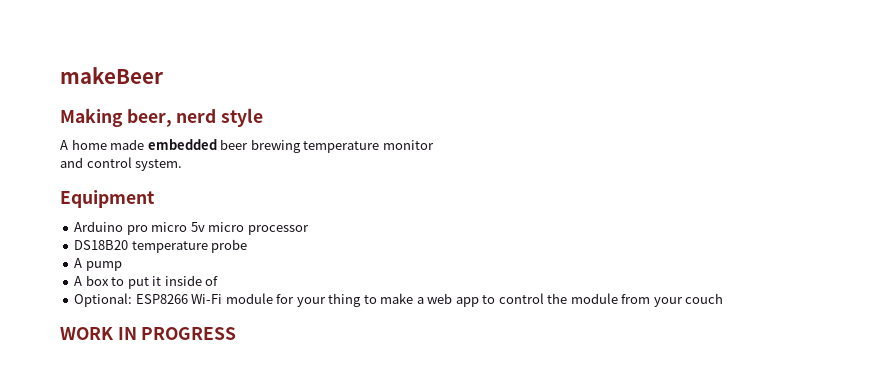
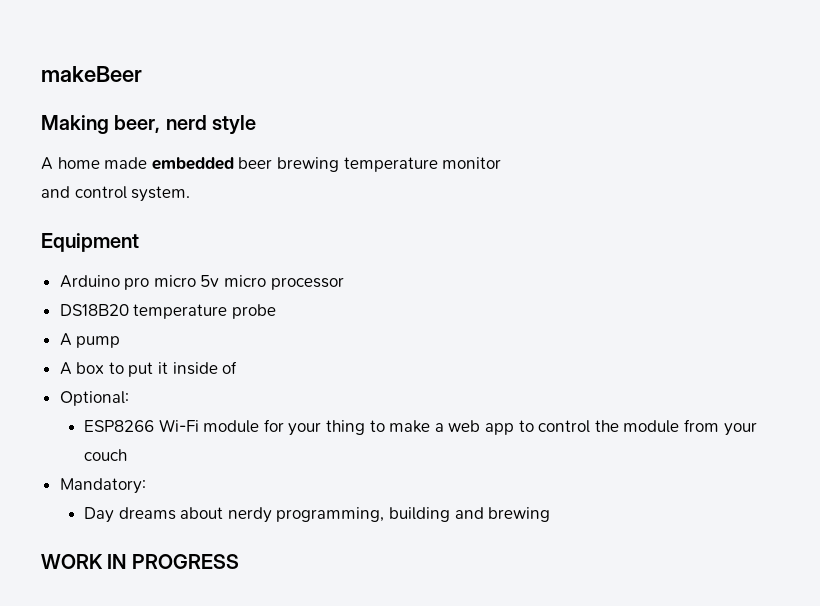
(133, 300) none -> (129, 398) //
(724, 298) none -> [59,478,146,494] [84,507,551,523] // Mandatory: // Day dreams about nerdy programming, building and brewing

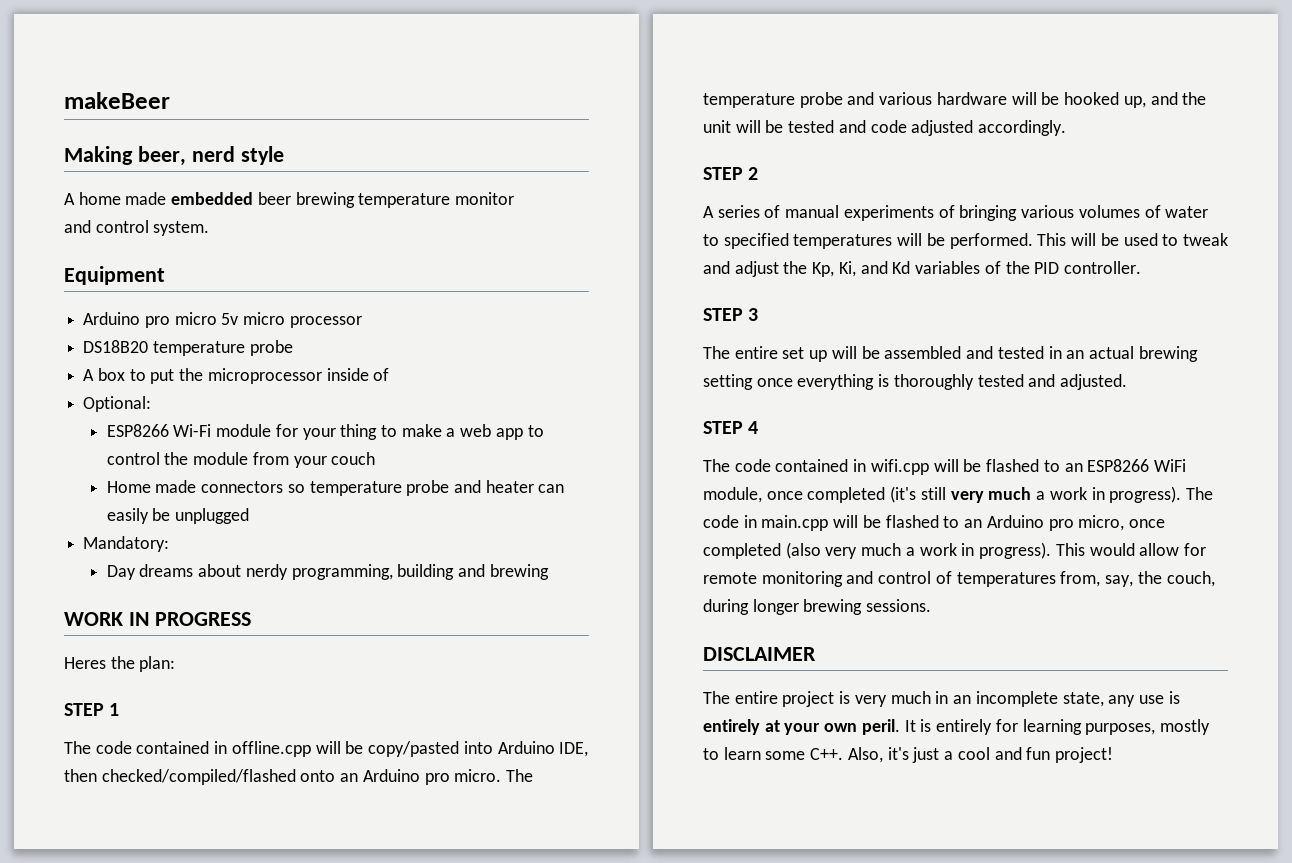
[59,333,121,348] // A pump -> (293, 348) none
[158,362,169,374] it -> [179,368,322,384] the microprocessor
(128, 455) none -> [106,480,565,496] [106,508,250,524] // Home made connectors so temperature probe and heater can easily be unplugged
(239, 561) none -> [64,656,176,672] [64,703,120,716] [64,741,589,757] [64,769,534,785] [703,92,1207,108] [703,120,1067,136] [703,167,759,180] [703,205,1209,221] [703,233,1228,249] [703,261,1141,277] [703,308,759,321] [703,346,1198,362] [703,374,1128,390] [703,421,759,434] [703,459,1186,475] [703,486,1213,503] [703,515,1165,531] [703,542,1206,559] [703,571,1215,587] [703,599,932,615] [703,647,816,661] [703,691,1180,707] [703,719,1210,735] [703,747,1113,763] // Heres the plan: // STEP 1 // The code contained in offline.cpp will be copy/pasted into Arduino IDE, then checked/compiled/flashed onto an Arduino pro micro. The temperature probe and various hardware will be hooked up, and the unit will be tested and code adjusted accordingly. // STEP 2 // A series of manual experiments of bringing various volumes of water to specified temperatures will be performed. This will be used to tweak and adjust the Kp, Ki, and Kd variables of the PID controller. // STEP 3 // The entire set up will be assembled and tested in an actual brewing setting once everything is thoroughly tested and adjusted. // STEP 4 // The code contained in wifi.cpp will be flashed to an ESP8266 WiFi module, once completed (it's still very much a work in progress). The code in main.cpp will be flashed to an Arduino pro micro, once completed (also very much a work in progress). This would allow for remote monitoring and control of temperatures from, say, the couch, during longer brewing sessions. // DISCLAIMER // The entire project is very much in an incomplete state, any use is entirely at your own peril. It is entirely for learning purposes, mostly to learn some C++. Also, it's just a cool and fun project!

